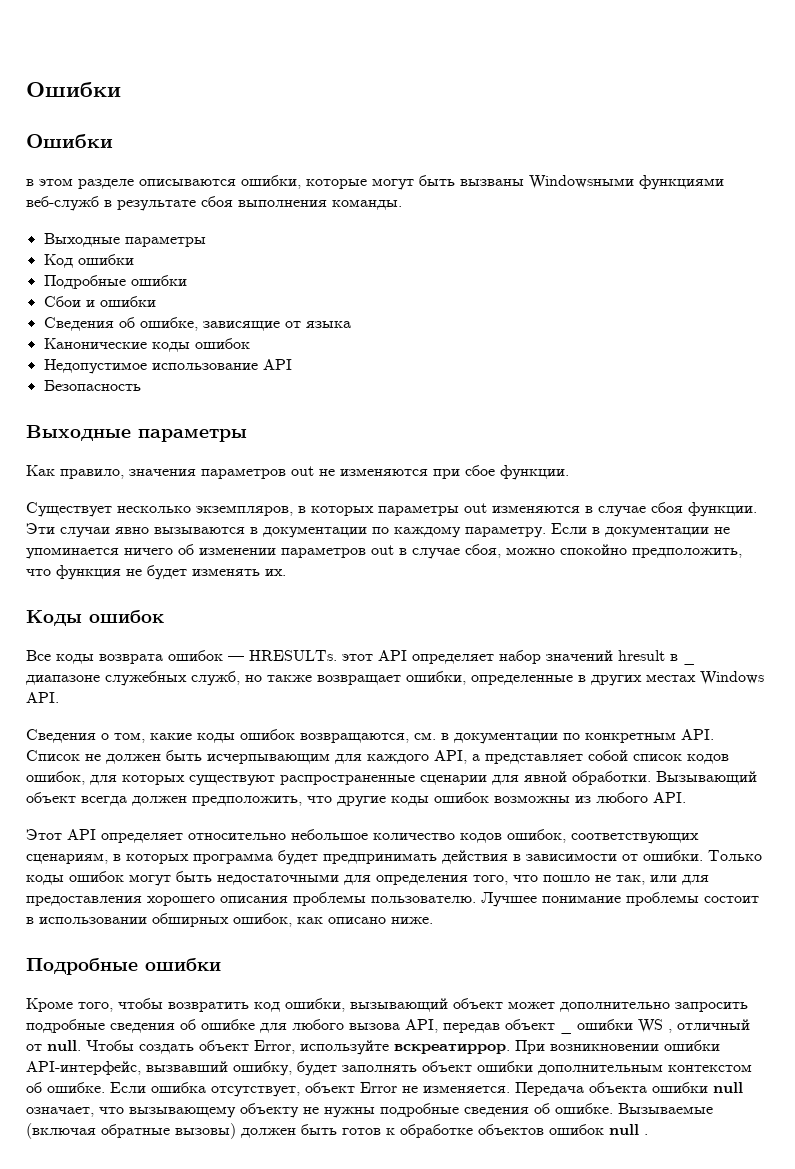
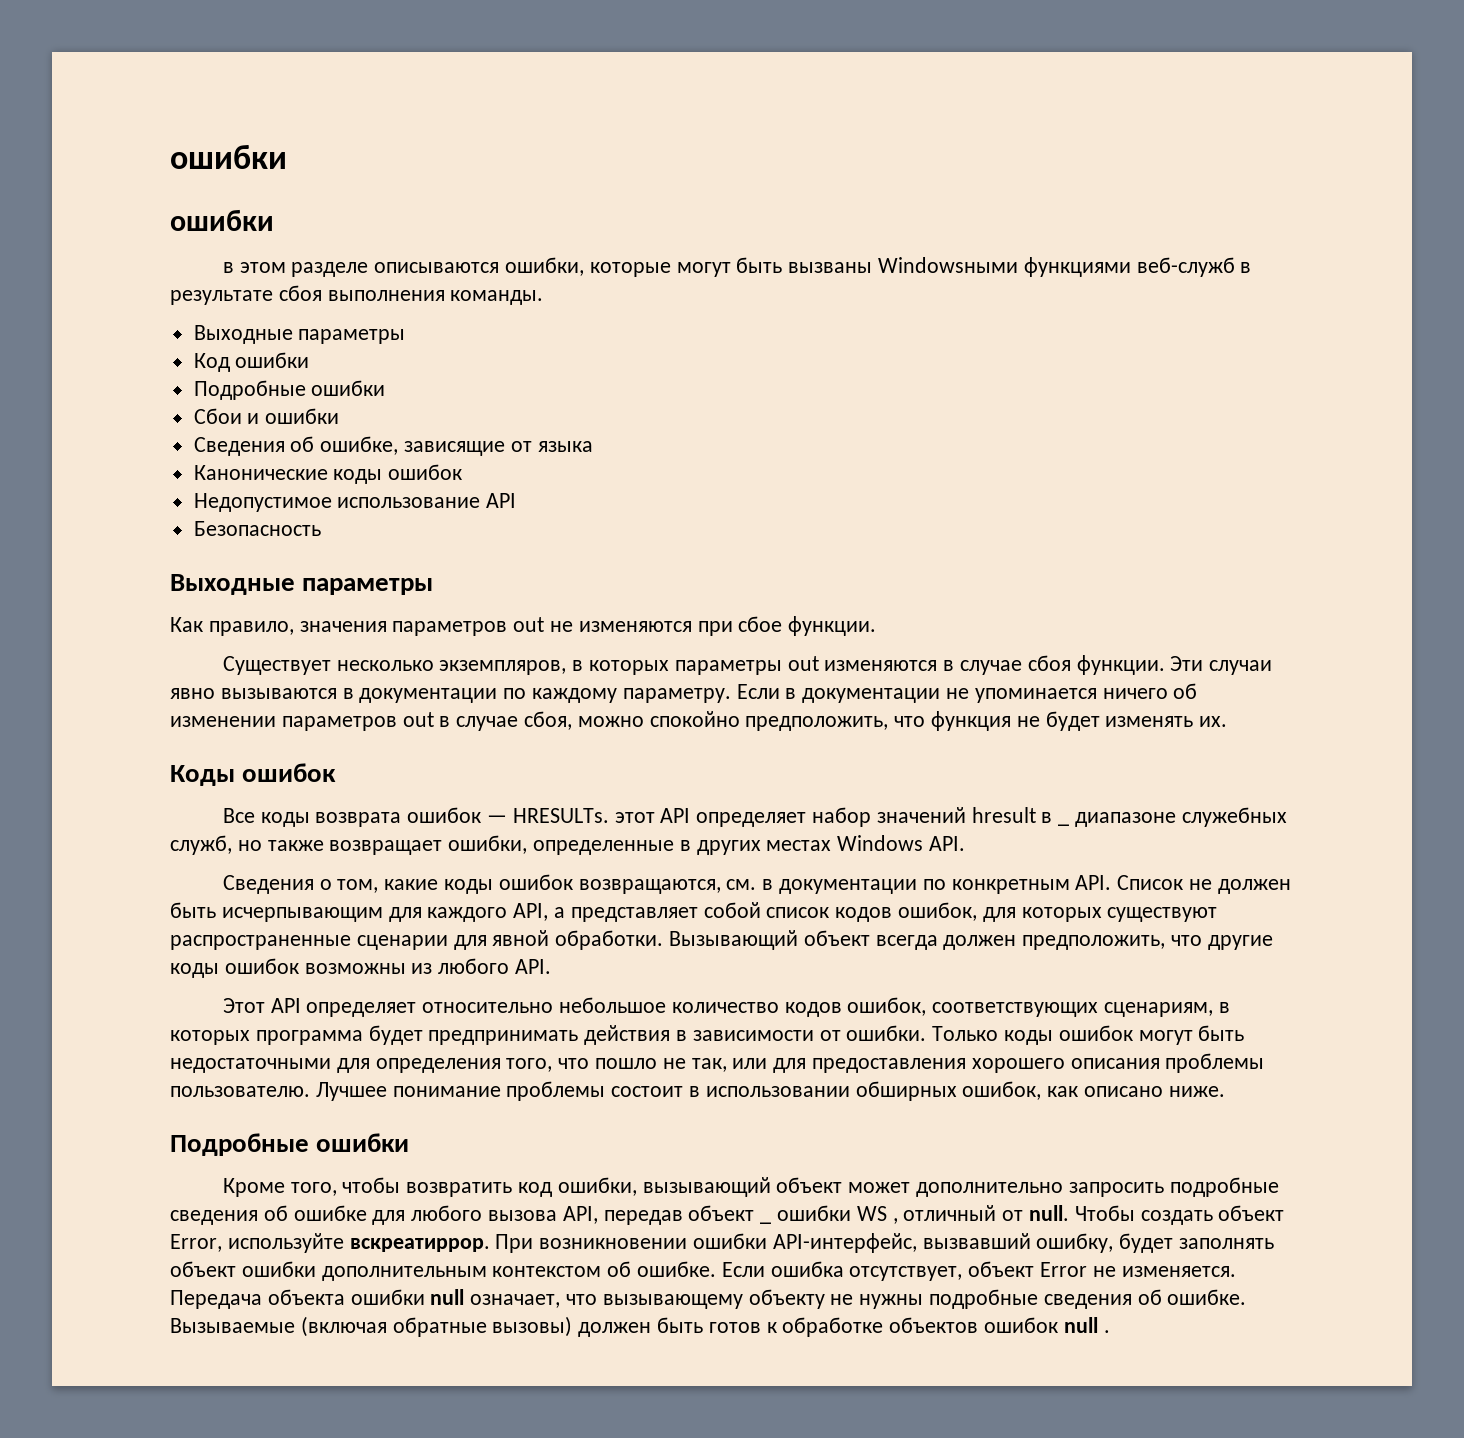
[26,82,121,97] [26,134,113,148] Ошибки // Ошибки -> [170,144,287,169] [170,209,274,231] ошибки // ошибки

